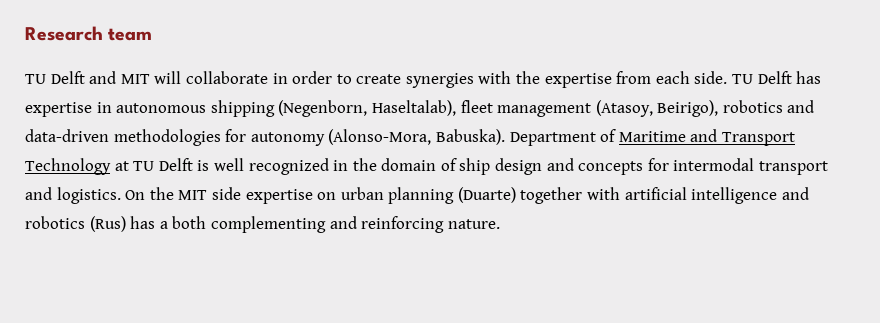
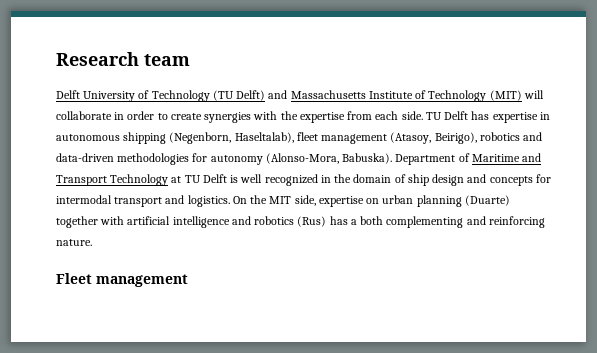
[25,71,150,84] TU Delft and MIT -> [56,90,522,102] Delft University of Technology (TU Delft) and Massachusetts Institute of Technology (MIT)
[211,187,241,200] side -> [294,195,316,206] side,
(500, 224) none -> [56,273,188,287] // Fleet management

